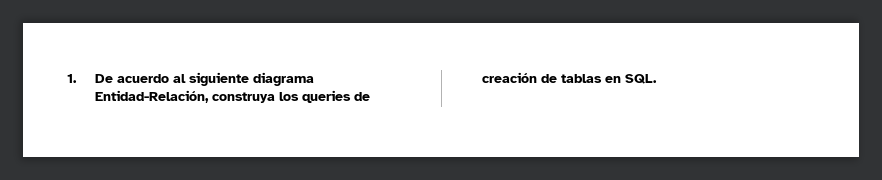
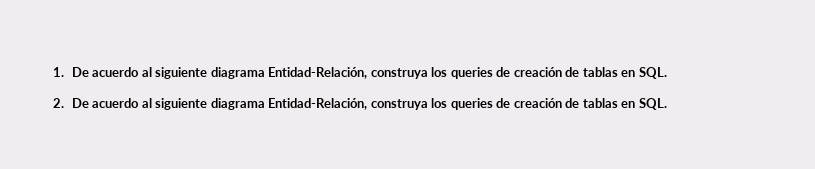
(657, 79) none -> [53,98,667,110] // 2. De acuerdo al siguiente diagrama Entidad-Relación, construya los queries de creación de tablas en SQL.

